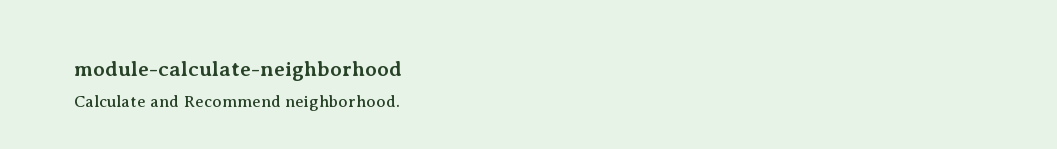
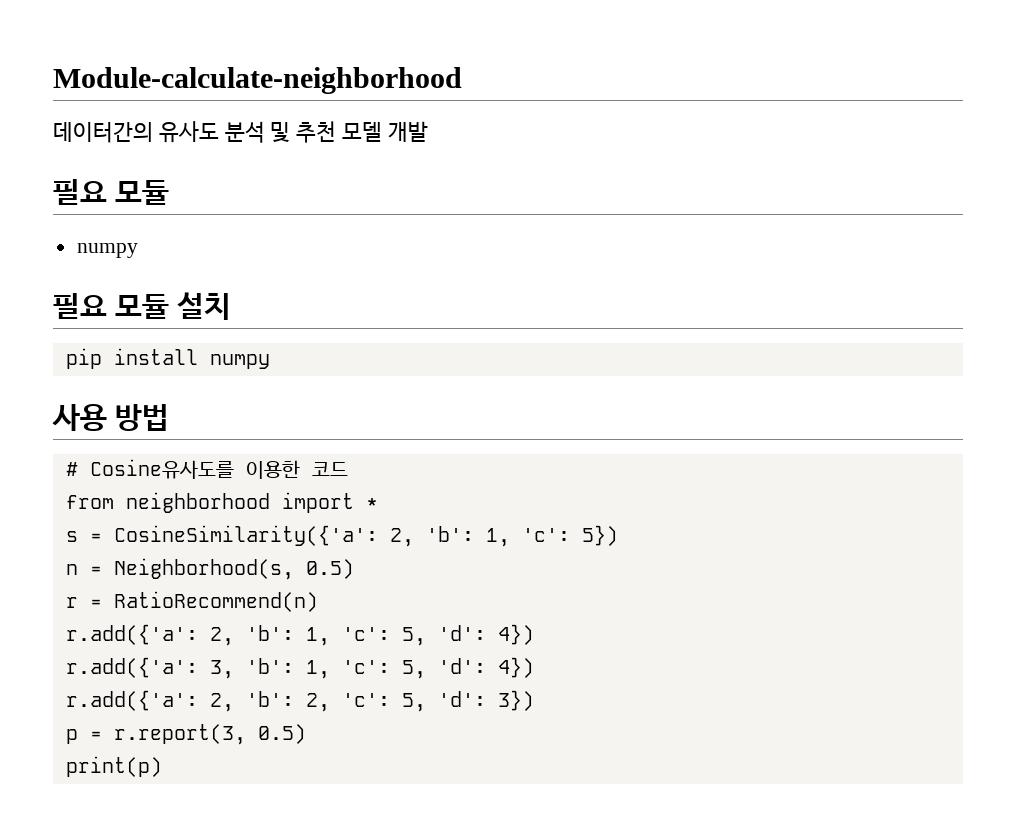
[74,61,402,81] [74,95,401,111] module-calculate-neighborhood // Calculate and Recommend neighborhood. -> [53,67,462,94] [53,121,428,143] [53,179,170,205] [76,243,138,258] [53,292,232,320] [65,348,270,369] [52,404,170,431] [65,459,348,479] [65,492,378,513] [65,525,618,547] [65,558,354,580] [65,591,318,612] [65,624,534,646] [65,657,534,679] [65,690,534,712] [65,724,306,745] [65,756,162,777] Module-calculate-neighborhood // 데이터간의 유사도 분석 및 추천 모델 개발 // 필요 모듈 // numpy // 필요 모듈 설치 // pip install numpy // 사용 방법 // # Cosine유사도를 이용한 코드 // from neighborhood import * // s = CosineSimilarity({'a': 2, 'b': 1, 'c': 5}) // n = Neighborhood(s, 0.5) // r = RatioRecommend(n) // r.add({'a': 2, 'b': 1, 'c': 5, 'd': 4}) // r.add({'a': 3, 'b': 1, 'c': 5, 'd': 4}) // r.add({'a': 2, 'b': 2, 'c': 5, 'd': 3}) // p = r.report(3, 0.5) // print(p)

